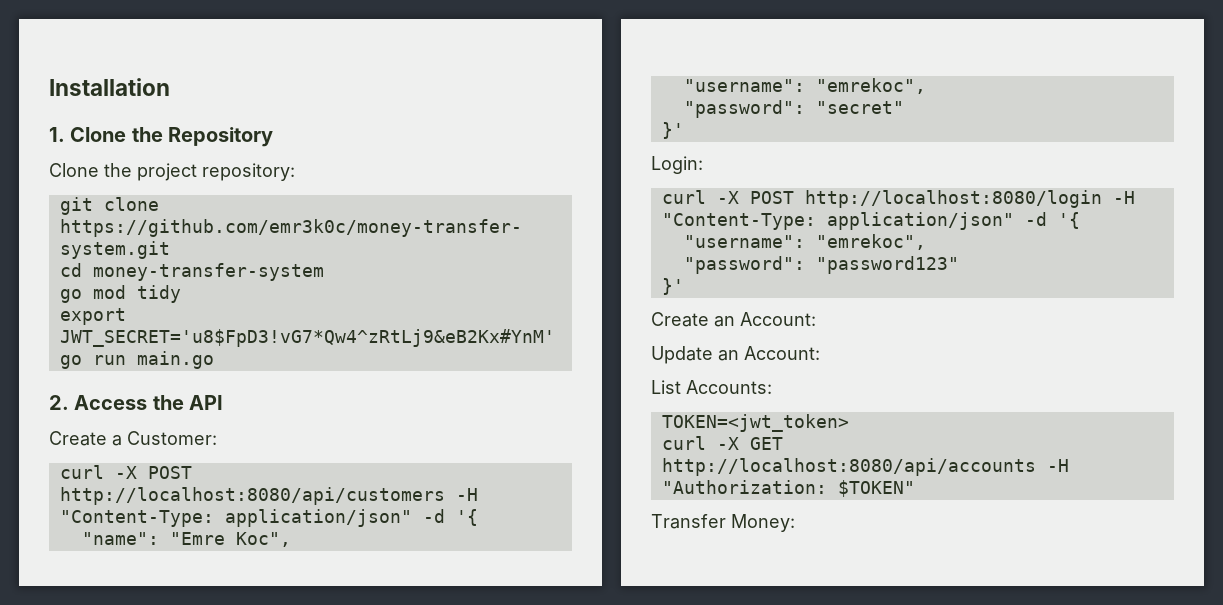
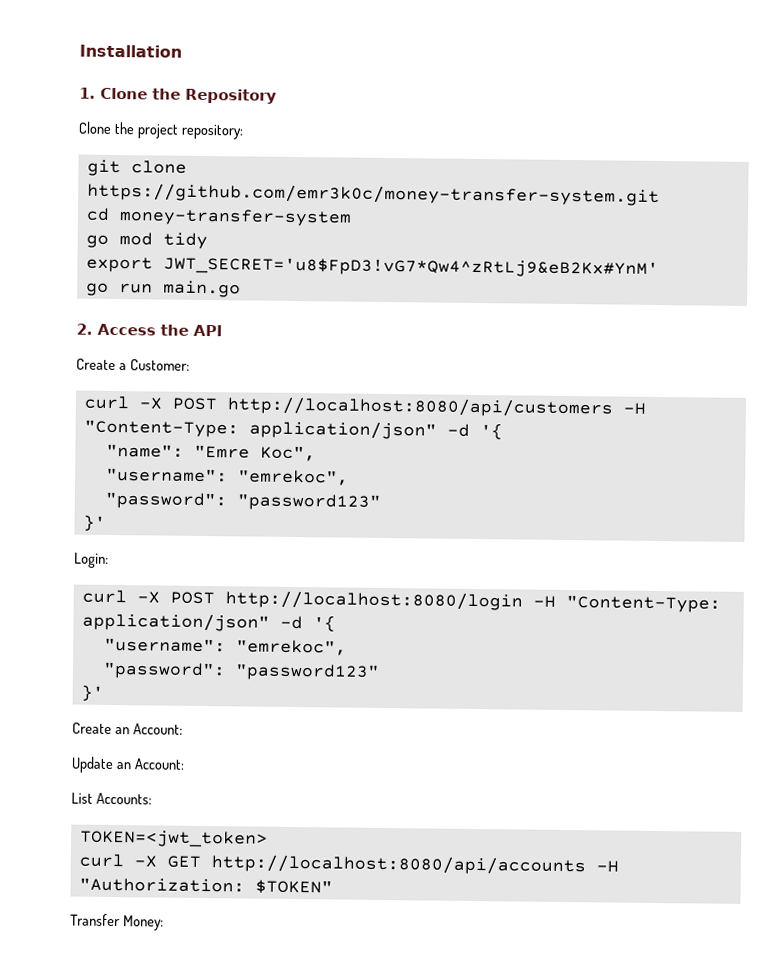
[815,101,904,114] "secret" -> [236,493,381,511] "password123"

